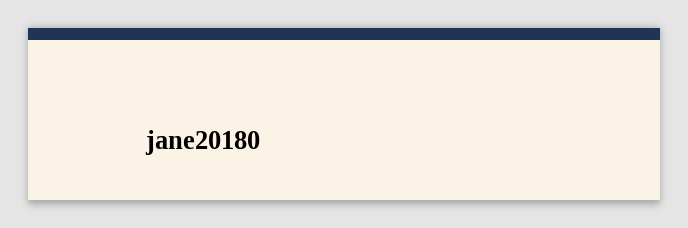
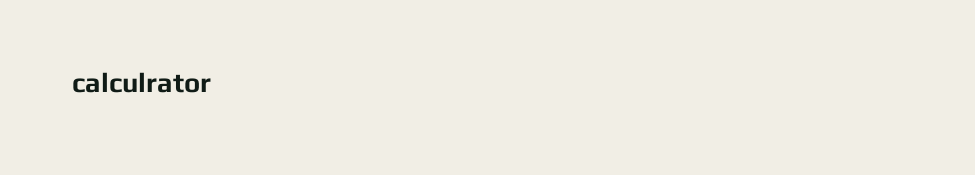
[145,130,260,155] jane20180 -> [72,72,211,93] calculrator

